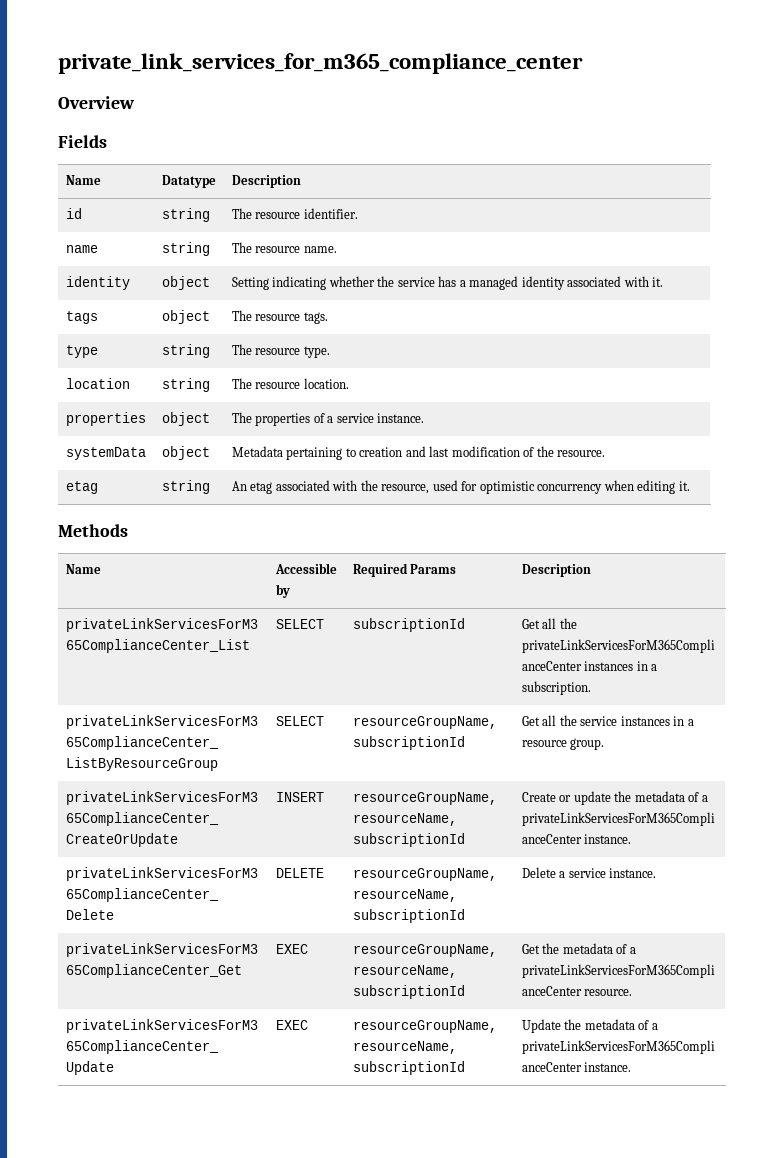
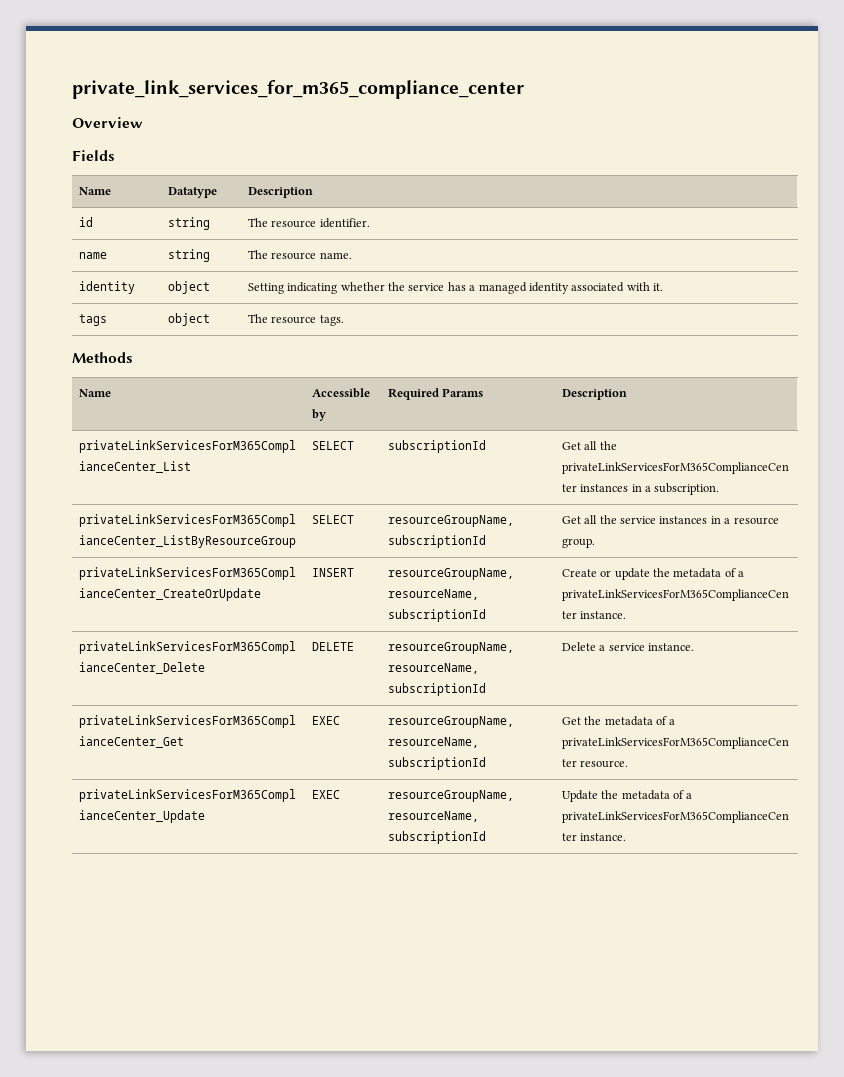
[65,345,98,358] [161,344,210,358] [231,344,330,358] [65,378,130,389] [161,378,210,392] [231,378,349,389] [65,412,146,426] [161,412,210,426] [231,412,425,426] [65,447,146,460] [161,446,210,460] [231,446,606,460] [65,481,98,494] [161,480,210,494] [231,480,690,494] // type | string | The resource type. // location | string | The resource location. // properties | object | The properties of a service instance. // systemData | object | Metadata pertaining to creation and last modification of the resource. // etag | string | An etag associated with the resource, used for optimistic concurrency when editing it. -> (344, 320) none

